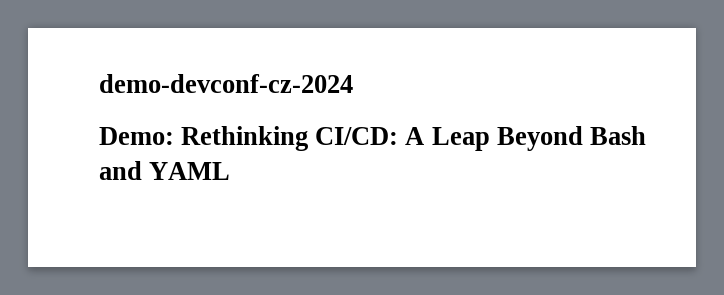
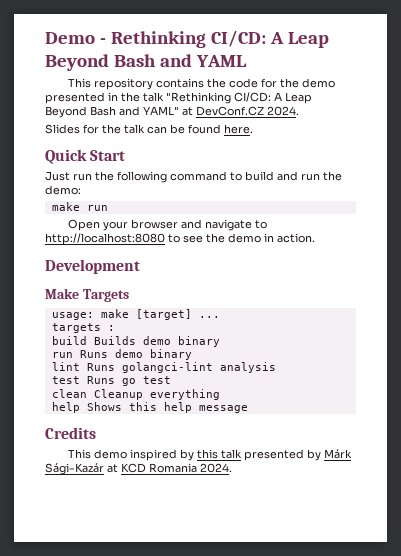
[99,74,353,93] [99,127,174,145] demo-devconf-cz-2024 // Demo: -> [45,32,106,44] Demo -
(231, 171) none -> [68,78,336,90] [45,92,312,104] [45,106,299,118] [45,124,253,134] [45,149,126,164] [45,171,342,183] [45,185,81,195] [51,202,108,211] [68,219,268,231] [45,233,315,245] [45,259,140,274] [45,288,129,302] [51,309,220,320] [51,323,115,333] [51,336,220,347] [51,349,192,360] [51,362,276,373] [51,376,171,386] [51,389,220,400] [51,402,248,413] [45,427,96,439] [68,449,353,461] [45,463,232,475] // This repository contains the code for the demo presented in the talk "Rethinking CI/CD: A Leap Beyond Bash and YAML" at DevConf.CZ 2024. // Slides for the talk can be found here. // Quick Start // Just run the following command to build and run the demo: // make run // Open your browser and navigate to http://localhost:8080 to see the demo in action. // Development // Make Targets // usage: make [target] ... // targets : // build Builds demo binary // run Runs demo binary // lint Runs golangci-lint analysis // test Runs go test // clean Cleanup everything // help Shows this help message // Credits // This demo inspired by this talk presented by Márk Sági-Kazár at KCD Romania 2024.

